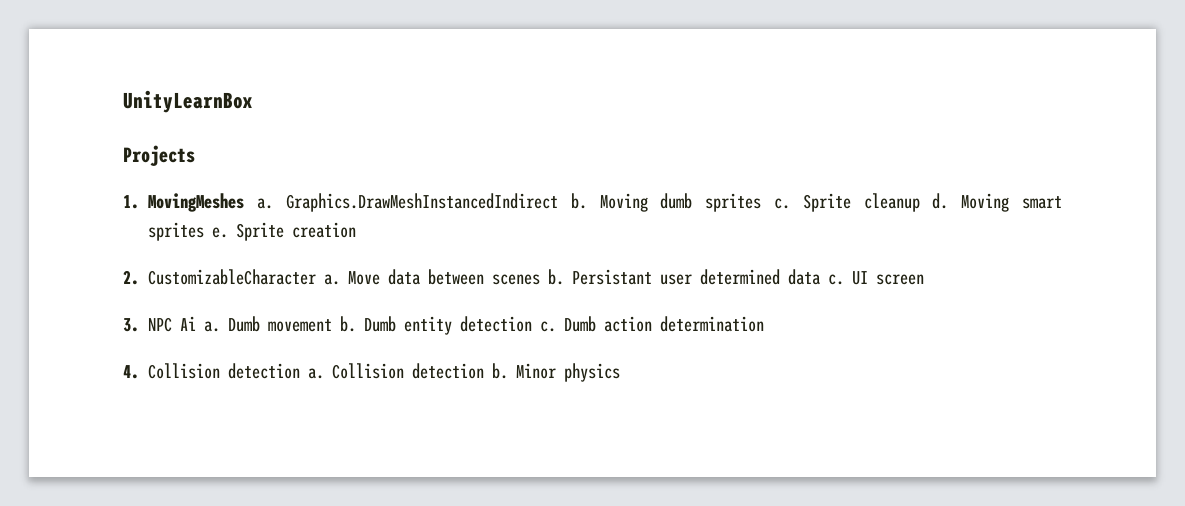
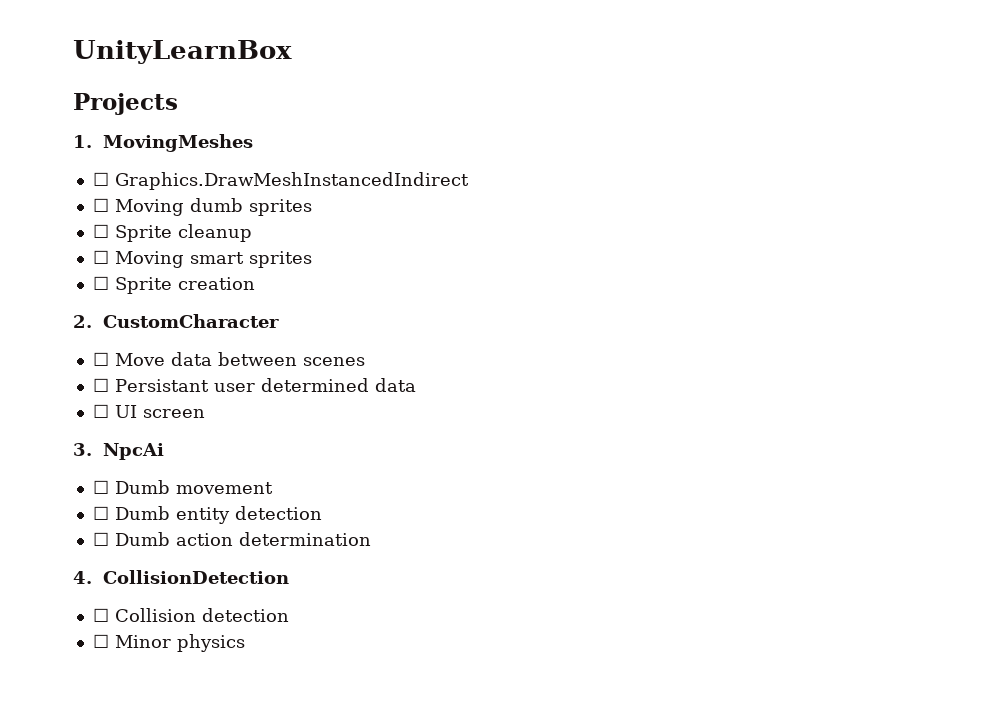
[257,198,274,209] a. -> [92,172,109,186] // ☐
[570,193,587,209] b. -> [92,198,109,212] // ☐
[773,198,790,209] c. -> [92,224,109,238] // ☐
[932,193,949,209] d. -> [92,250,109,264] // ☐
[212,227,229,238] e. -> [92,276,109,290] // ☐
[148,269,341,285] CustomizableCharacter a. -> [102,314,279,328] [92,352,109,366] CustomCharacter // ☐
[548,269,565,285] b. -> [92,378,109,392] // ☐
[828,274,845,285] c. -> [92,404,109,418] // ☐
[148,316,221,332] NPC Ai a. -> [102,443,164,460] [92,480,109,494] NpcAi // ☐
[340,316,357,332] b. -> [92,506,109,520] // ☐
[540,321,557,332] c. -> [92,532,109,546] // ☐
[148,363,509,379] Collision detection a. Collision detection b. -> [102,570,289,584] [92,608,289,622] [92,634,109,648] CollisionDetection // ☐ Collision detection // ☐

